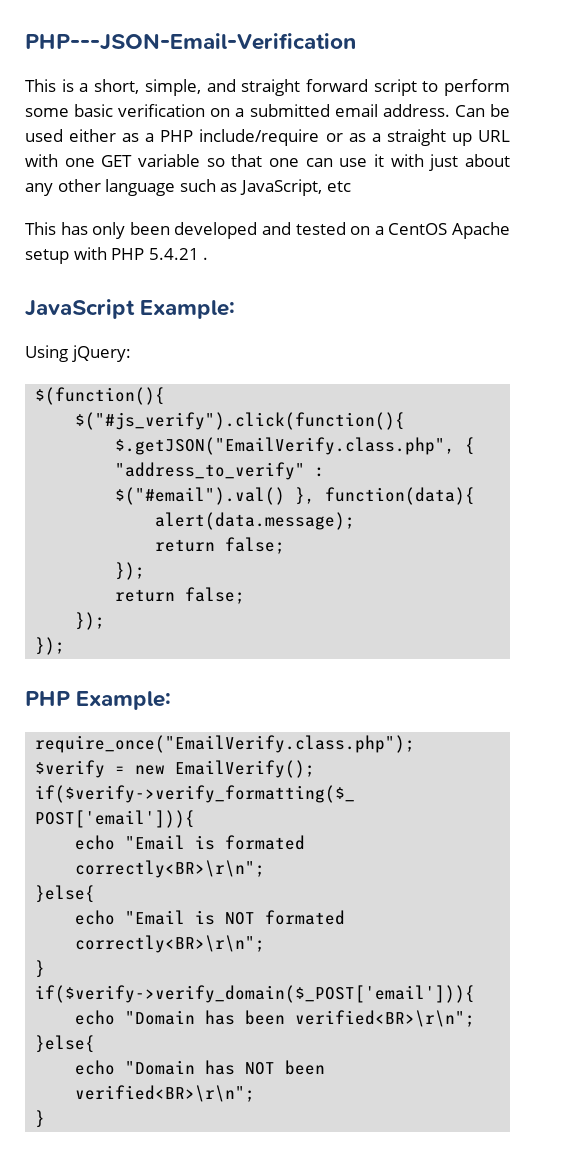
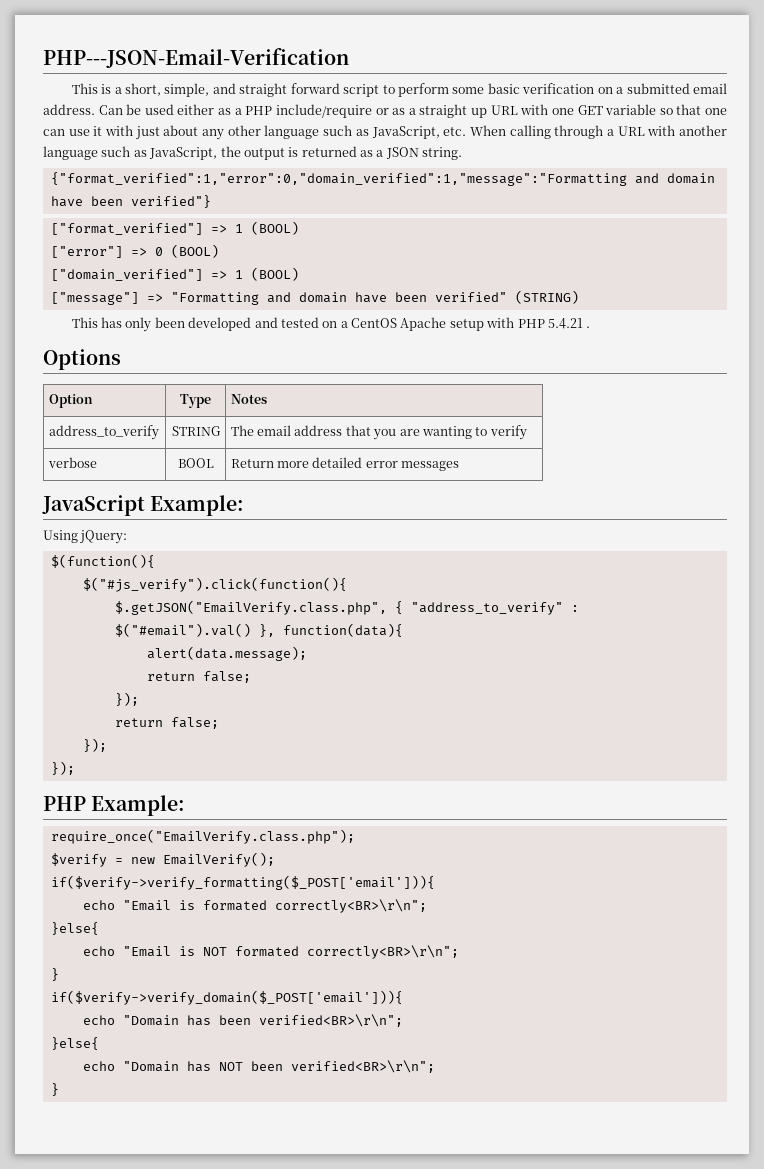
[326,181,351,192] etc -> [443,125,728,139] [43,146,463,160] [50,172,715,186] [50,195,211,208] [50,221,299,235] [50,244,219,258] [50,267,299,281] [50,290,579,305] etc. When calling through a URL with another language such as JavaScript, the output is returned as a JSON string. // {"format_verified":1,"error":0,"domain_verified":1,"message":"Formatting and domain have been verified"} // ["format_verified"] => 1 (BOOL) // ["error"] => 0 (BOOL) // ["domain_verified"] => 1 (BOOL) // ["message"] => "Formatting and domain have been verified" (STRING)
(209, 258) none -> [43,349,121,370] [48,394,93,408] [180,394,211,408] [230,394,267,404] [48,425,159,440] [171,426,221,436] [230,425,527,440] [47,457,97,468] [177,458,214,468] [230,457,460,471] // Options // Option | Type | Notes // address_to_verify | STRING | The email address that you are wanting to verify // verbose | BOOL | Return more detailed error messages

